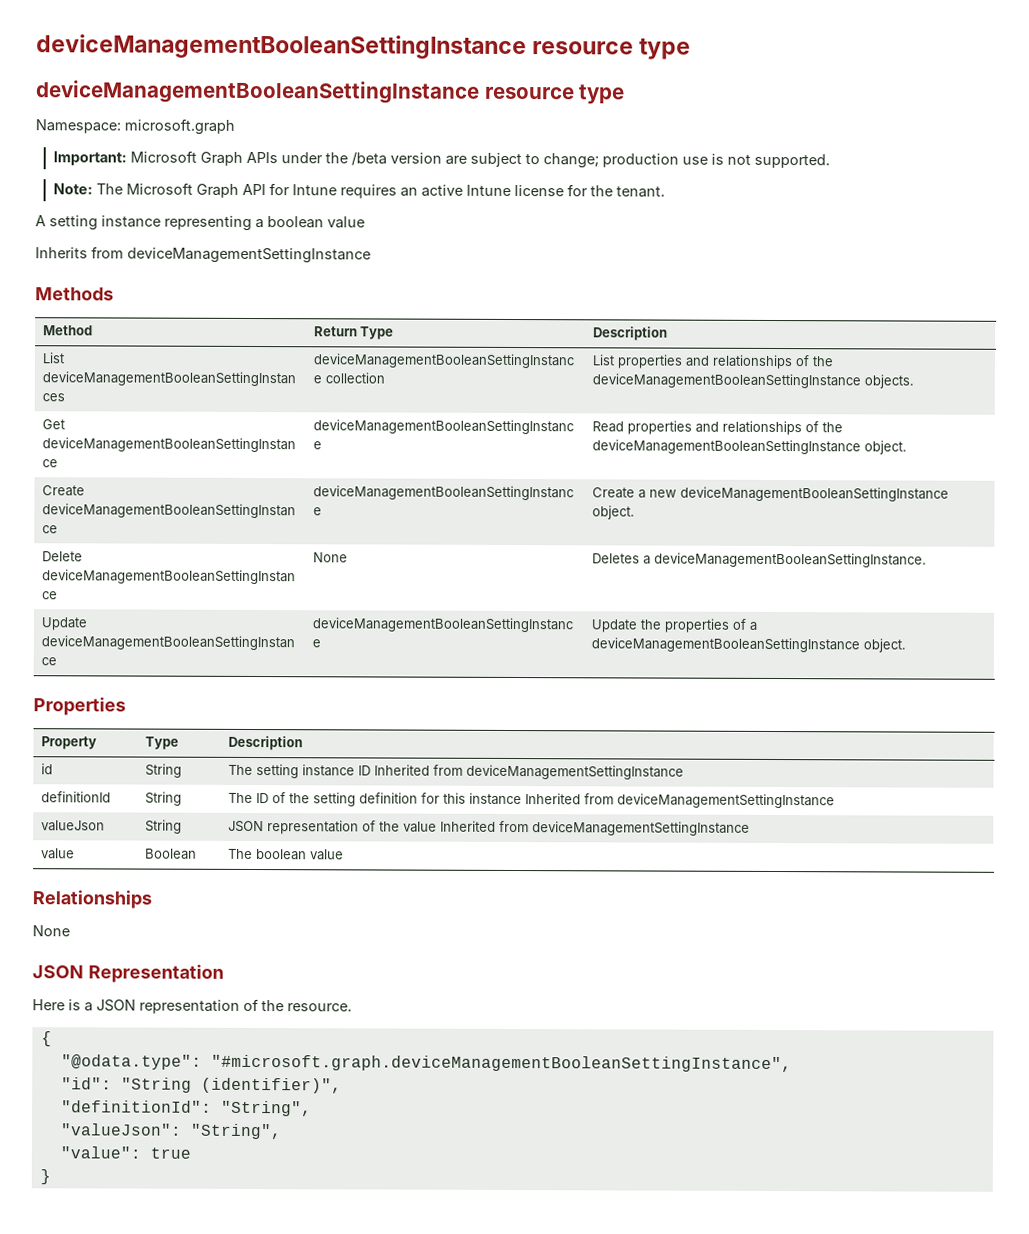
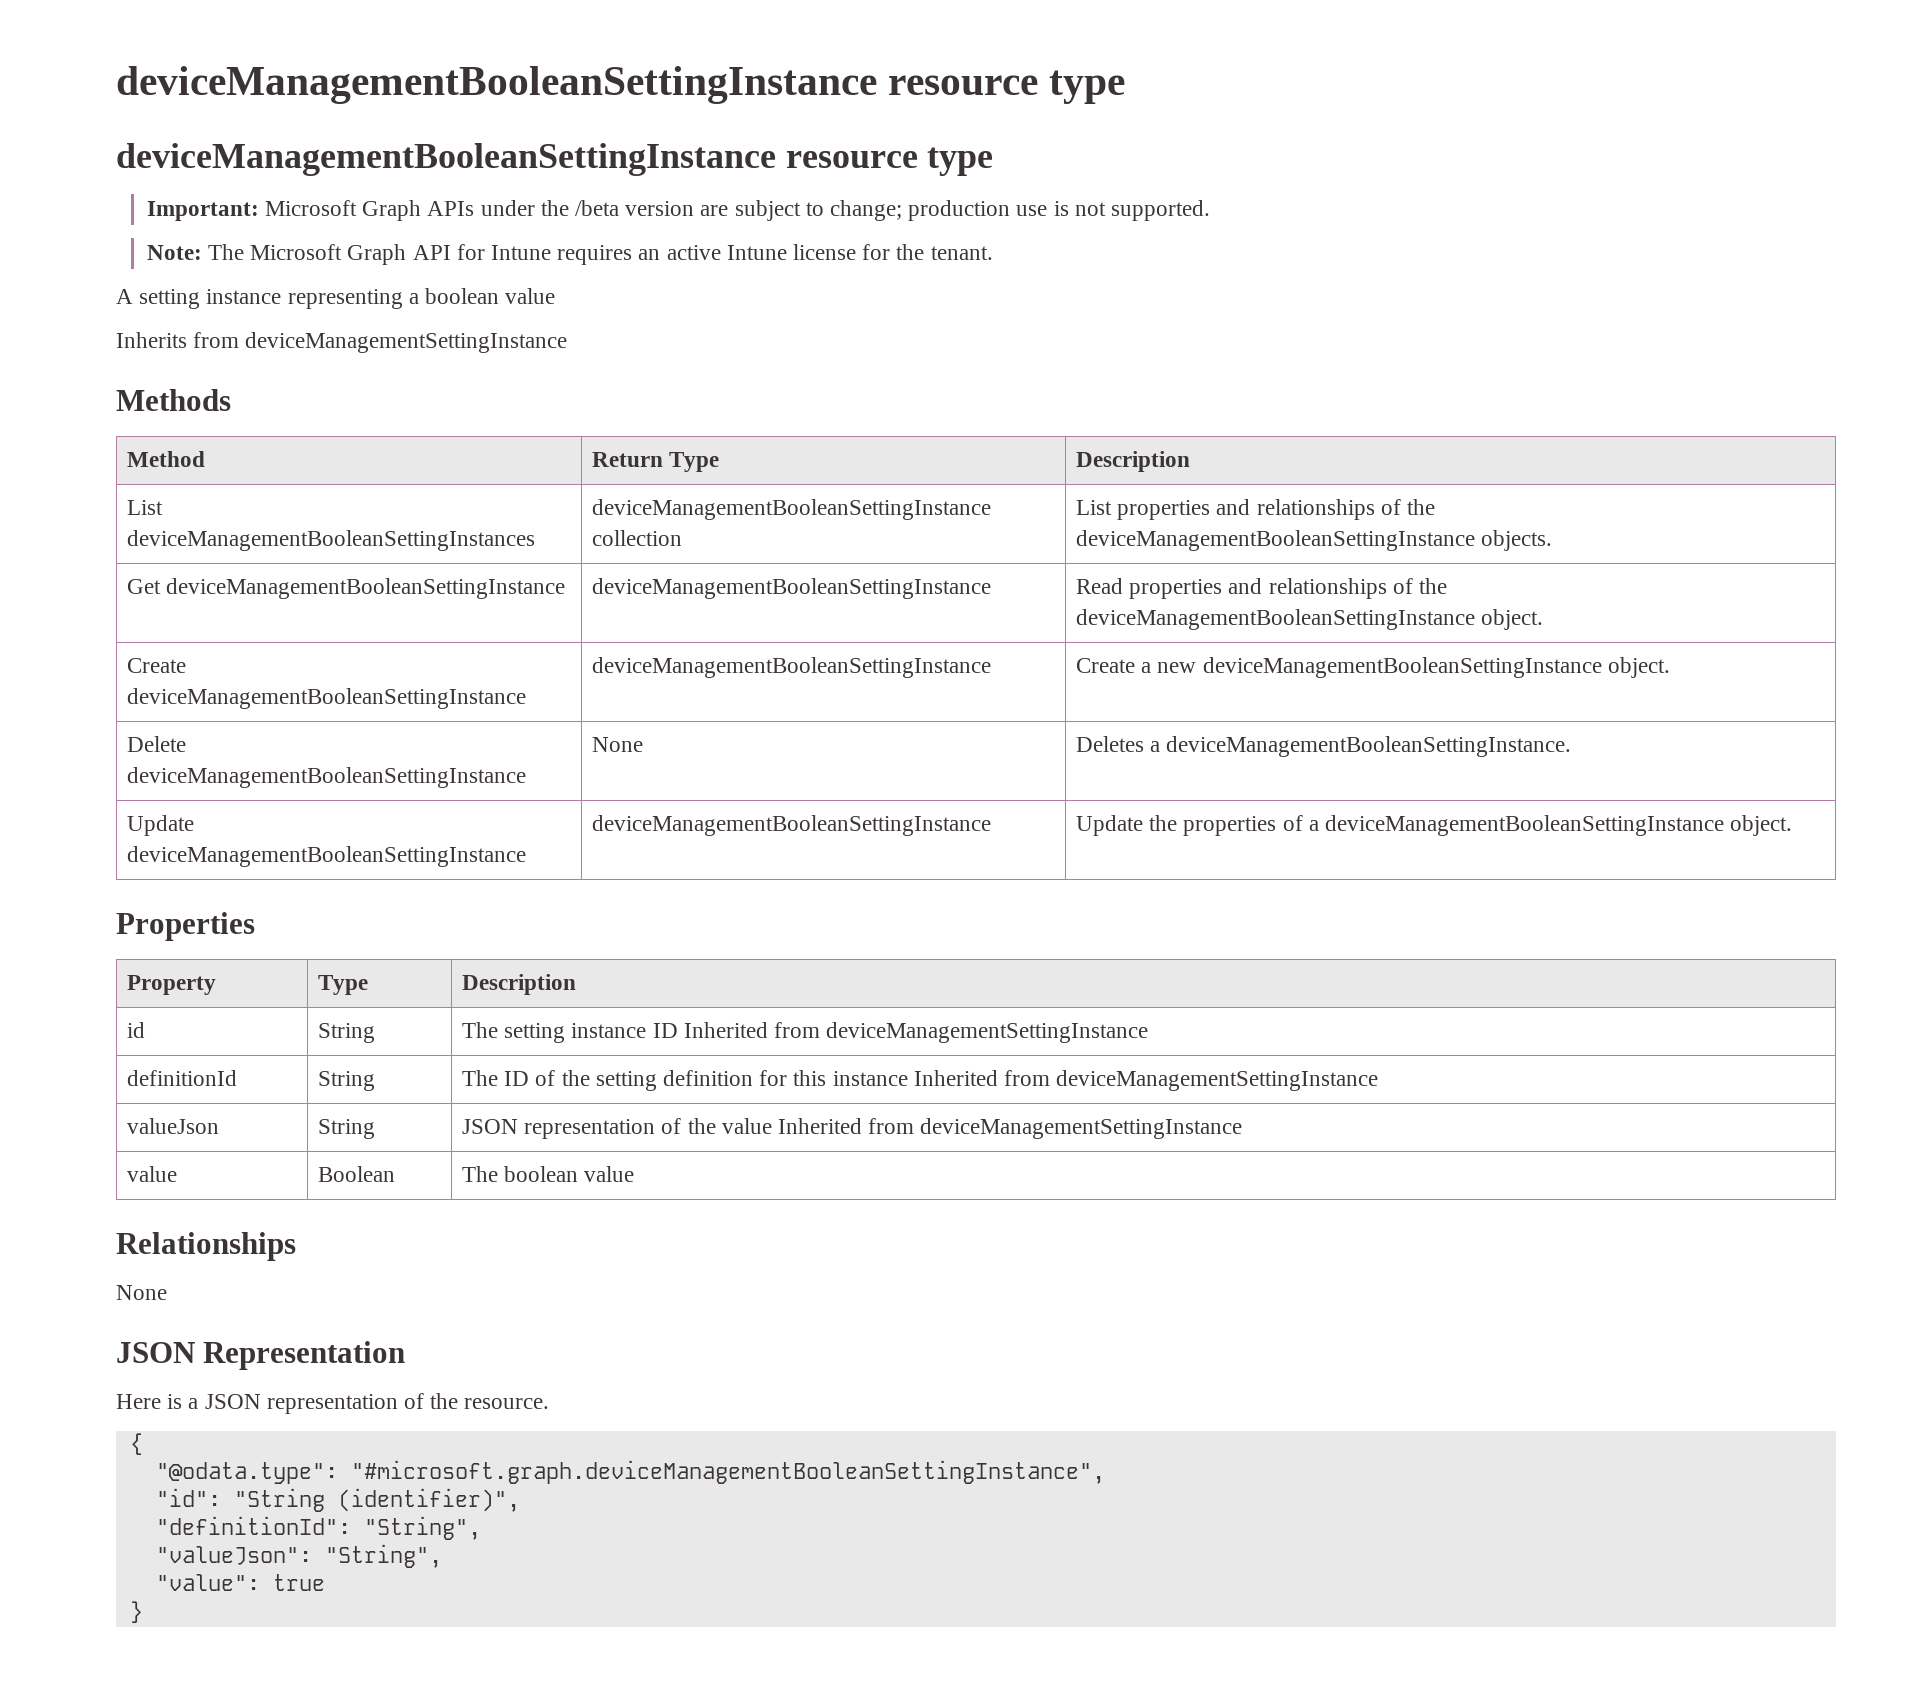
[35,118,235,135] // Namespace: microsoft.graph -> (994, 161) none

